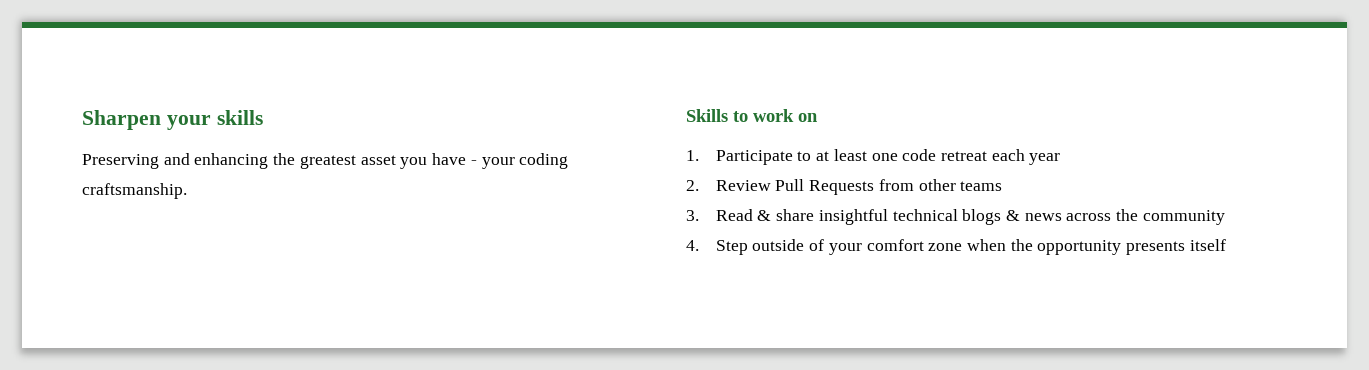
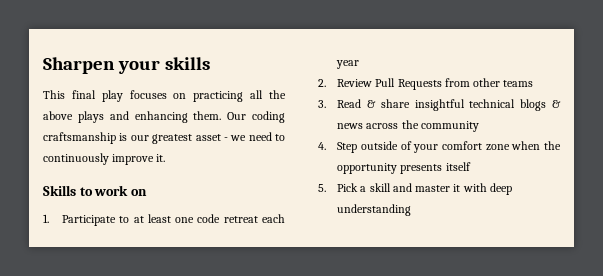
[82,153,569,169] [82,183,187,199] Preserving and enhancing the greatest asset you have - your coding craftsmanship. -> [43,90,286,102] [43,111,285,123] [43,132,285,144] [43,153,166,165] This final play focuses on practicing all the above plays and enhancing them. Our coding craftsmanship is our greatest asset - we need to continuously improve it.
(1226, 245) none -> [318,183,512,195] [337,204,412,216] // 5. Pick a skill and master it with deep understanding

